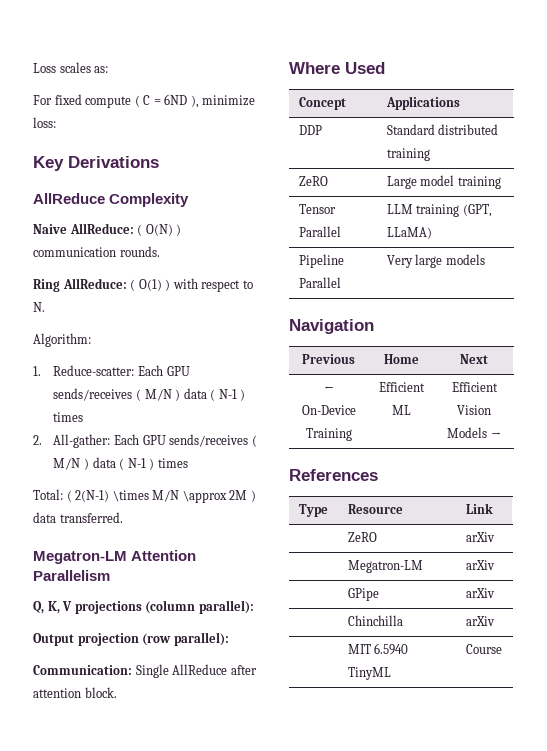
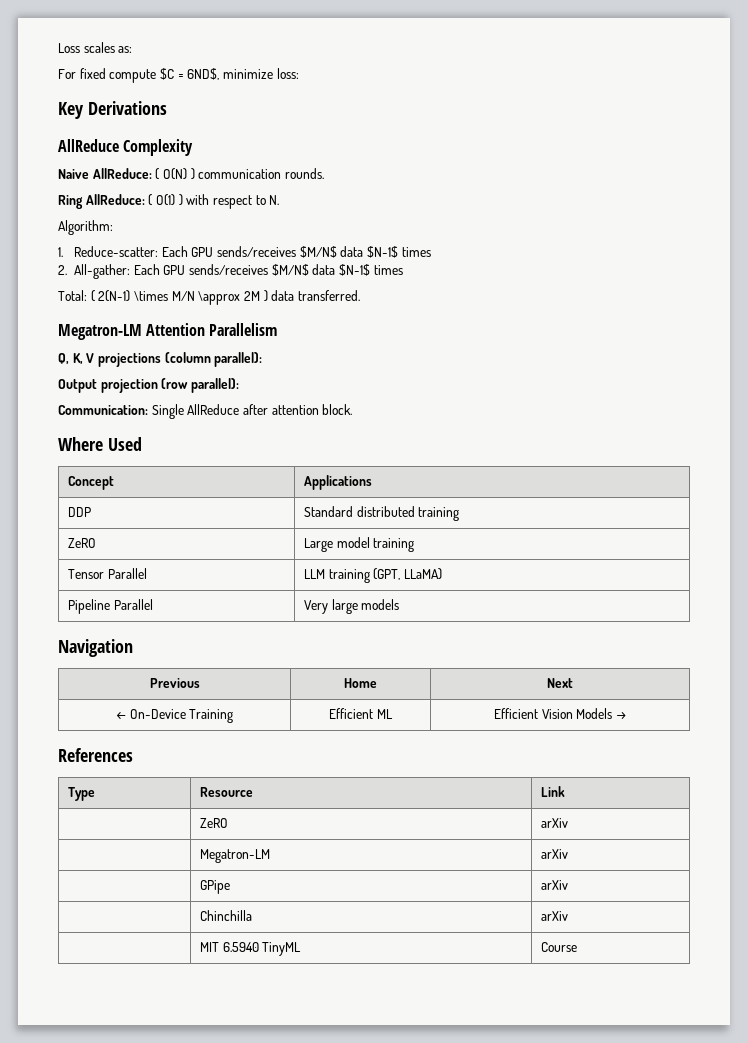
[134,94,199,108] ( C = 6ND ), -> [159,68,220,80] $C = 6ND$,
[135,388,246,401] ( M/N ) data ( N-1 ) -> [299,246,399,258] $M/N$ data $N-1$
[251,435,257,447] [53,457,155,470] ( M/N ) data ( N-1 ) -> [271,264,371,276] $M/N$ data $N-1$

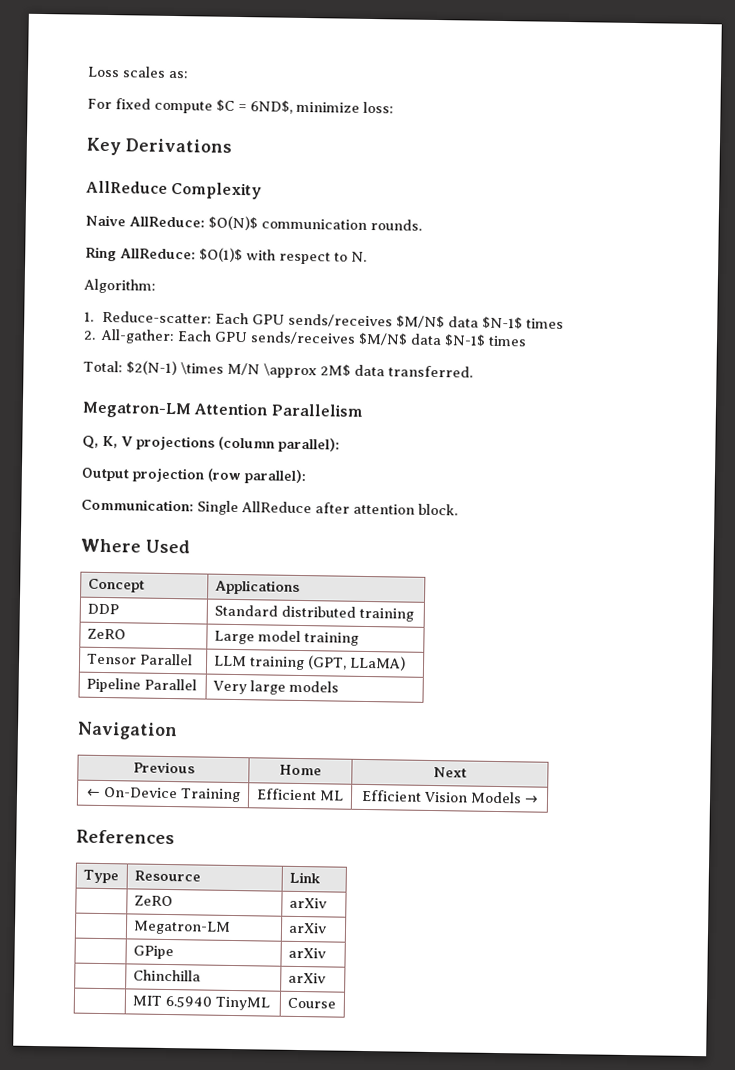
[155,168,195,180] ( O(N) ) -> [208,215,258,231] $O(N)$
[148,194,183,206] ( O(1) ) -> [199,247,243,263] $O(1)$
[90,290,131,302] ( 2(N-1) -> [125,360,177,376] $2(N-1)
[243,290,268,302] 2M ) -> [319,364,351,377] 2M$

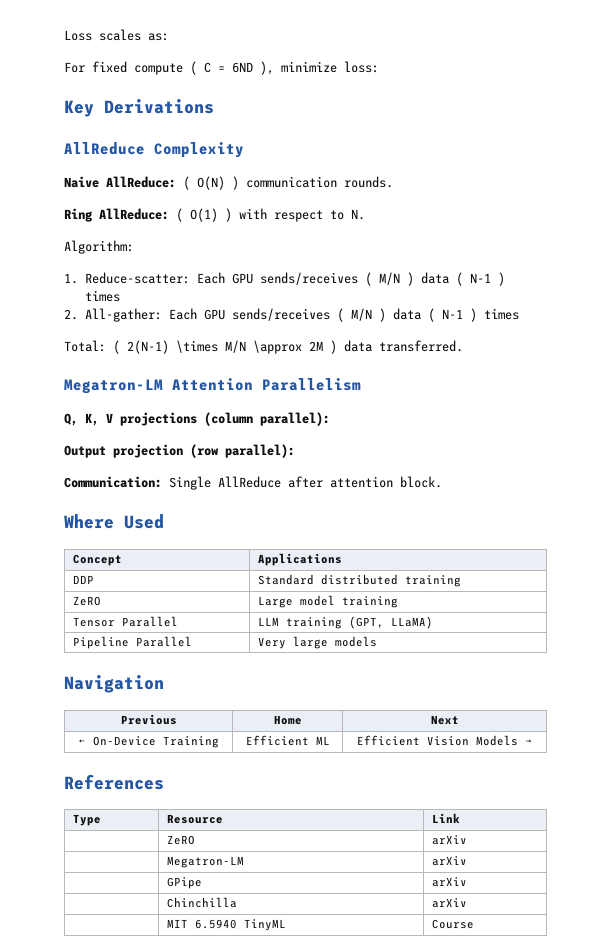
[216,99,293,114] $C = 6ND$, -> [190,61,274,75] ( C = 6ND ),
[208,215,258,231] $O(N)$ -> [183,176,239,190] ( O(N) )
[199,247,243,263] $O(1)$ -> [176,208,232,222] ( O(1) )
[396,315,524,330] $M/N$ data $N-1$ -> [365,272,506,286] ( M/N ) data ( N-1 )
[358,332,487,347] $M/N$ data $N-1$ -> [337,308,478,322] ( M/N ) data ( N-1 )
[125,360,177,376] $2(N-1) -> [113,340,169,354] ( 2(N-1)
[319,364,351,377] 2M$ -> [309,340,337,354] 2M )

